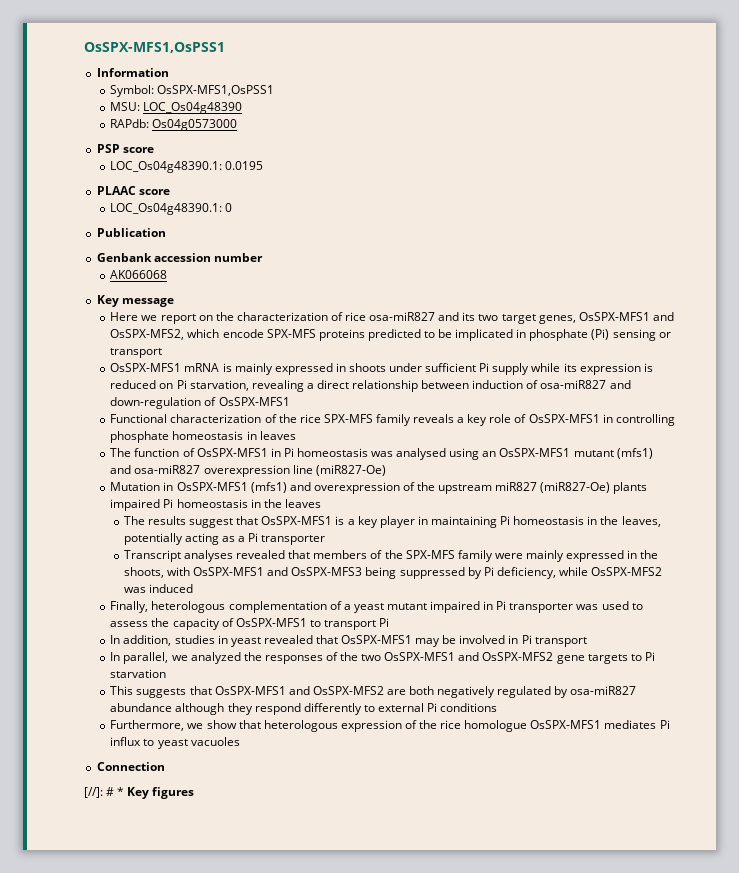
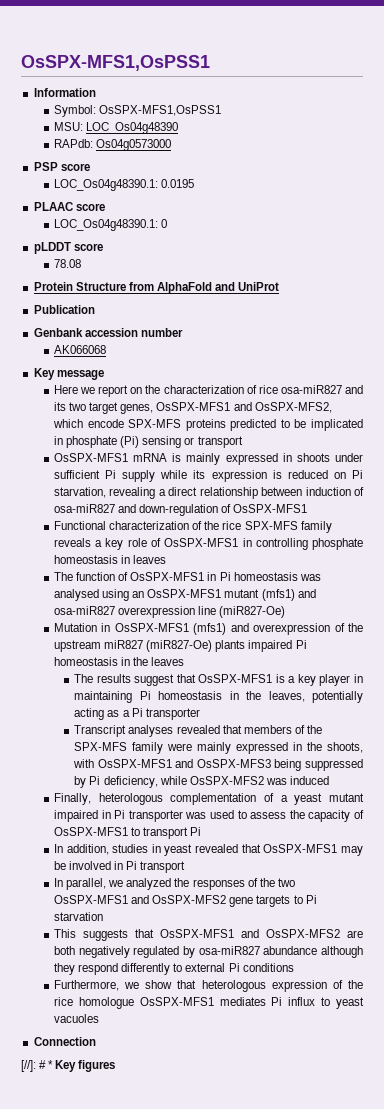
(233, 207) none -> [33,242,103,254] [53,259,81,268] [33,282,280,294] // pLDDT score // 78.08 // Protein Structure from AlphaFold and UniProt

